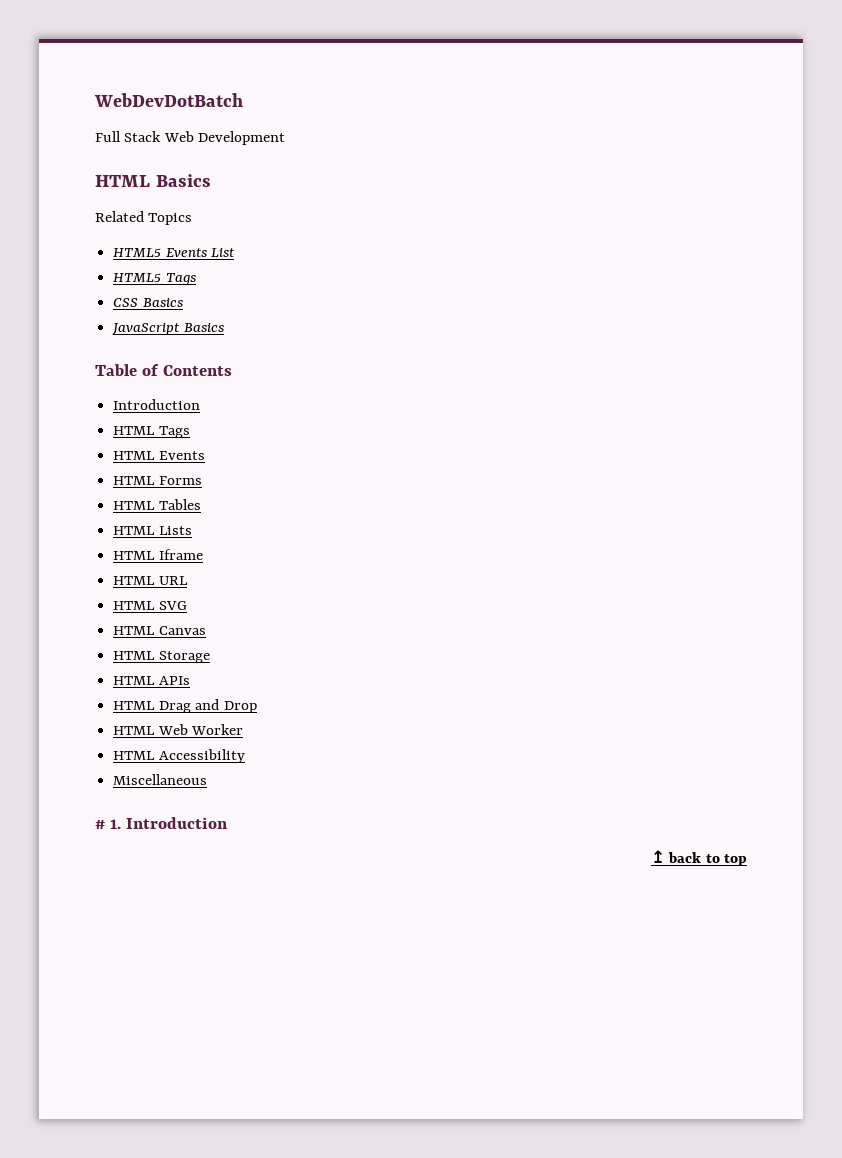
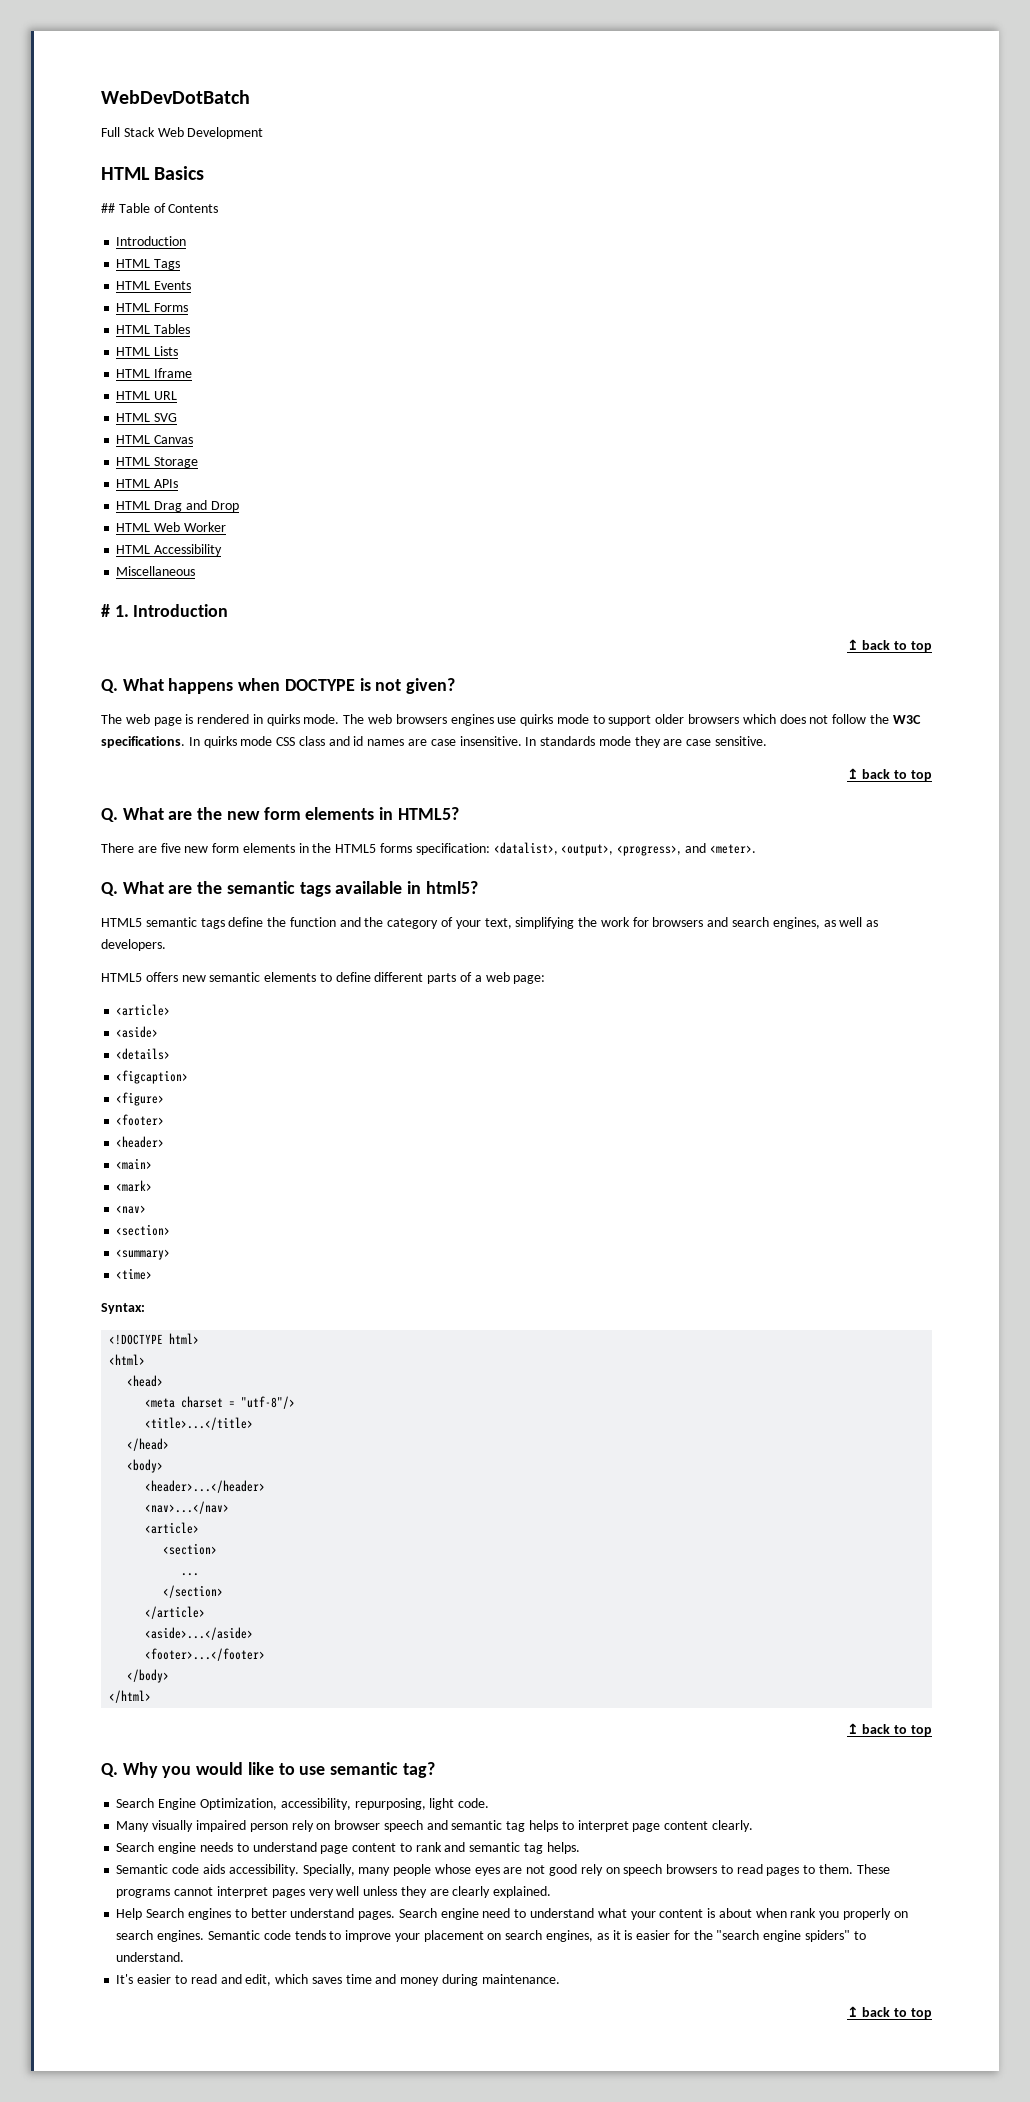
[95,211,193,225] [113,248,236,257] [113,273,196,285] [113,298,183,307] [112,323,224,335] Related Topics // HTML5 Events List // HTML5 Tags // CSS Basics // JavaScript Basics // -> [101,203,115,213] ##
(748, 860) none -> [101,678,456,694] [101,714,921,726] [101,736,768,748] [846,768,932,781] [101,807,459,822] [101,842,756,856] [101,881,478,897] [101,917,879,929] [101,939,166,951] [101,972,546,984] [116,1004,171,1016] [116,1026,159,1038] [116,1048,171,1060] [116,1070,189,1084] [116,1092,165,1106] [116,1114,165,1126] [116,1136,165,1148] [116,1158,153,1170] [116,1180,153,1192] [116,1205,147,1214] [116,1224,171,1236] [116,1249,171,1260] [116,1268,153,1280] [101,1303,145,1314] [109,1333,200,1345] [109,1354,146,1365] [127,1375,164,1387] [145,1396,296,1409] [145,1417,254,1430] [127,1438,170,1451] [127,1459,164,1473] [145,1480,266,1493] [145,1501,230,1514] [145,1522,200,1534] [163,1543,218,1555] [181,1573,200,1576] [163,1585,224,1598] [145,1606,206,1619] [145,1627,254,1640] [145,1648,266,1661] [127,1669,170,1683] [109,1690,152,1703] [846,1723,932,1736] [101,1762,435,1778] [116,1798,490,1810] [116,1820,753,1832] [116,1842,580,1854] [116,1864,890,1876] [116,1886,552,1898] [116,1908,908,1920] [116,1930,866,1942] [116,1952,185,1962] [116,1974,560,1986] [846,2006,932,2019] // Q. What happens when DOCTYPE is not given? // The web page is rendered in quirks mode. The web browsers engines use quirks mode to support older browsers which does not follow the W3C specifications. In quirks mode CSS class and id names are case insensitive. In standards mode they are case sensitive. // ↥ back to top // Q. What are the new form elements in HTML5? // There are five new form elements in the HTML5 forms specification: <datalist>, <output>, <progress>, and <meter>. // Q. What are the semantic tags available in html5? // HTML5 semantic tags define the function and the category of your text, simplifying the work for browsers and search engines, as well as developers. // HTML5 offers new semantic elements to define different parts of a web page: // <article> // <aside> // <details> // <figcaption> // <figure> // <footer> // <header> // <main> // <mark> // <nav> // <section> // <summary> // <time> // Syntax: // <!DOCTYPE html> // <html> // <head> // <meta charset = "utf-8"/> // <title>...</title> // </head> // <body> // <header>...</header> // <nav>...</nav> // <article> // <section> // ... // </section> // </article> // <aside>...</aside> // <footer>...</footer> // </body> // </html> // ↥ back to top // Q. Why you would like to use semantic tag? // Search Engine Optimization, accessibility, repurposing, light code. // Many visually impaired person rely on browser speech and semantic tag helps to interpret page content clearly. // Search engine needs to understand page content to rank and semantic tag helps. // Semantic code aids accessibility. Specially, many people whose eyes are not good rely on speech browsers to read pages to them. These programs cannot interpret pages very well unless they are clearly explained. // Help Search engines to better understand pages. Search engine need to understand what your content is about when rank you properly on search engines. Semantic code tends to improve your placement on search engines, as it is easier for the "search engine spiders" to understand. // It's easier to read and edit, which saves time and money during maintenance. // ↥ back to top

